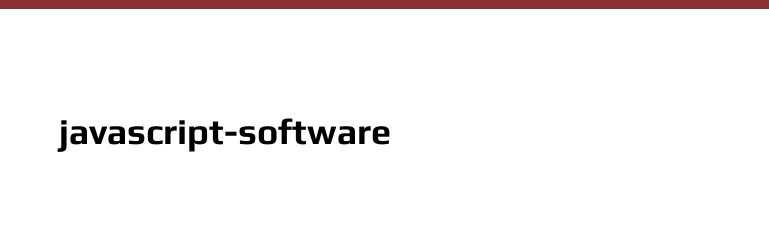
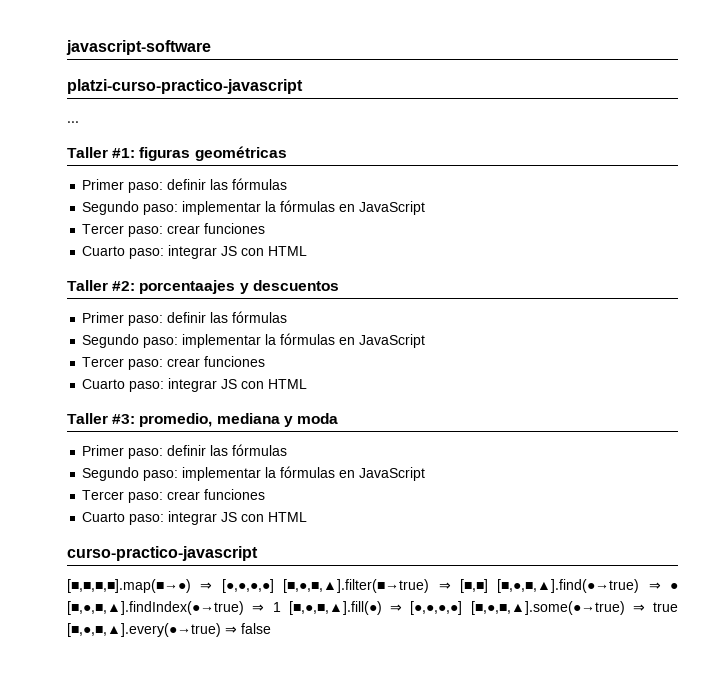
(391, 135) none -> [67,79,303,94] [67,121,79,123] [67,146,287,161] [82,178,288,193] [82,200,426,215] [82,223,266,237] [82,245,308,259] [67,280,339,294] [82,311,288,326] [82,333,426,348] [82,356,266,370] [82,378,308,392] [67,413,338,427] [82,444,288,459] [82,466,426,481] [82,489,266,503] [82,511,308,525] [67,546,258,561] [67,579,678,593] [67,601,678,615] [67,623,271,637] // platzi-curso-practico-javascript // ... // Taller #1: figuras geométricas // Primer paso: definir las fórmulas // Segundo paso: implementar la fórmulas en JavaScript // Tercer paso: crear funciones // Cuarto paso: integrar JS con HTML // Taller #2: porcentaajes y descuentos // Primer paso: definir las fórmulas // Segundo paso: implementar la fórmulas en JavaScript // Tercer paso: crear funciones // Cuarto paso: integrar JS con HTML // Taller #3: promedio, mediana y moda // Primer paso: definir las fórmulas // Segundo paso: implementar la fórmulas en JavaScript // Tercer paso: crear funciones // Cuarto paso: integrar JS con HTML // curso-practico-javascript // [■,■,■,■].map(■→●) ⇒ [●,●,●,●] [■,●,■,▲].filter(■→true) ⇒ [■,■] [■,●,■,▲].find(●→true) ⇒ ● [■,●,■,▲].findIndex(●→true) ⇒ 1 [■,●,■,▲].fill(●) ⇒ [●,●,●,●] [■,●,■,▲].some(●→true) ⇒ true [■,●,■,▲].every(●→true) ⇒ false

